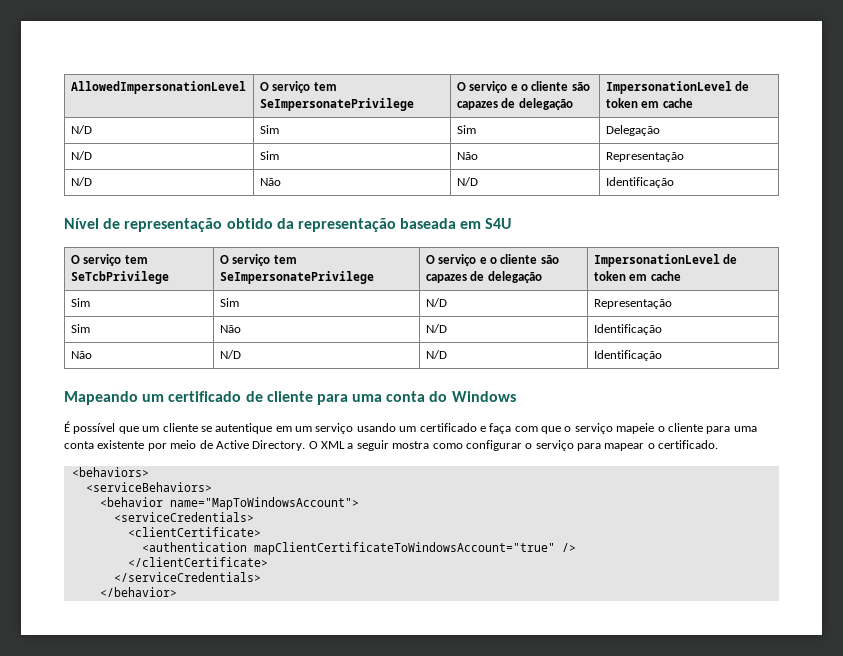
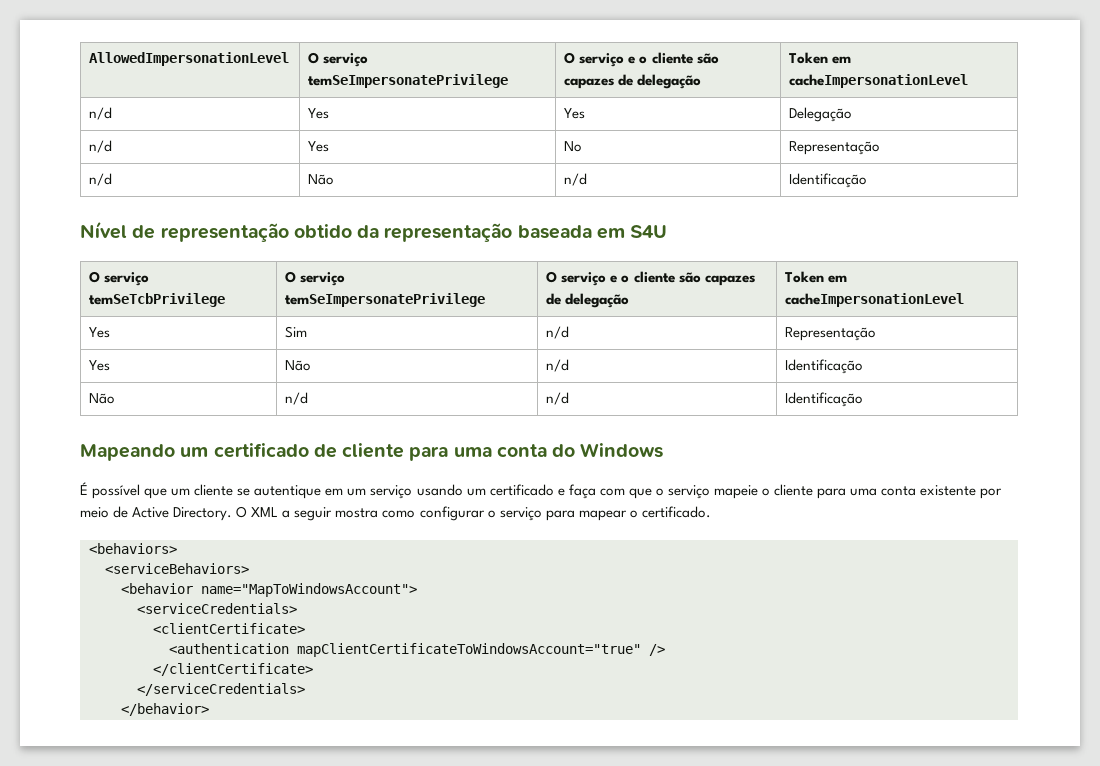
[313,82,337,91] [259,98,414,111] [456,81,590,93] [456,98,573,110] [605,81,750,94] [605,98,693,108] [70,125,92,134] [259,125,279,134] [456,125,476,134] [605,125,660,136] [70,151,92,160] [259,151,279,160] [456,152,478,160] [605,152,684,162] [70,177,92,186] [259,178,281,186] [456,177,478,186] tem SeImpersonatePrivilege | O serviço e o cliente são capazes de delegação | ImpersonationLevel de token em cache // N/D | Sim | Sim | Delegação // N/D | Sim | Não | Representação // N/D | Não | N/D -> [308,74,509,88] [564,52,719,67] [564,74,702,89] [789,52,852,64] [789,74,969,88] [89,107,113,120] [308,108,330,119] [564,108,586,119] [789,107,853,122] [89,140,113,153] [308,141,330,152] [564,141,583,152] [789,141,881,155] [89,173,113,186] [308,174,335,185] [564,173,588,186] temSeImpersonatePrivilege | O serviço e o cliente são capazes de delegação | Token em cacheImpersonationLevel // n/d | Yes | Yes | Delegação // n/d | Yes | No | Representação // n/d | Não | n/d
[124,255,148,264] [70,271,169,284] [219,254,297,266] [219,271,374,284] [425,254,559,266] [425,271,542,283] [593,254,738,267] [593,271,681,281] [70,298,90,307] [219,298,239,307] [425,298,447,307] [593,299,672,309] [70,324,90,333] [219,325,241,333] [425,324,447,333] tem SeTcbPrivilege | O serviço tem SeImpersonatePrivilege | O serviço e o cliente são capazes de delegação | ImpersonationLevel de token em cache // Sim | Sim | N/D | Representação // Sim | Não | N/D -> [89,293,226,307] [285,271,346,286] [285,293,486,307] [546,271,755,286] [546,293,630,308] [785,271,848,283] [785,293,965,307] [89,327,111,338] [285,326,308,338] [546,326,570,339] [785,327,877,341] [89,360,111,371] [285,360,312,371] [546,359,570,372] temSeTcbPrivilege | O serviço temSeImpersonatePrivilege | O serviço e o cliente são capazes de delegação | Token em cacheImpersonationLevel // Yes | Sim | n/d | Representação // Yes | Não | n/d
[219,350,241,359] [425,350,447,359] N/D | N/D -> [285,392,309,405] [546,392,570,405] n/d | n/d

